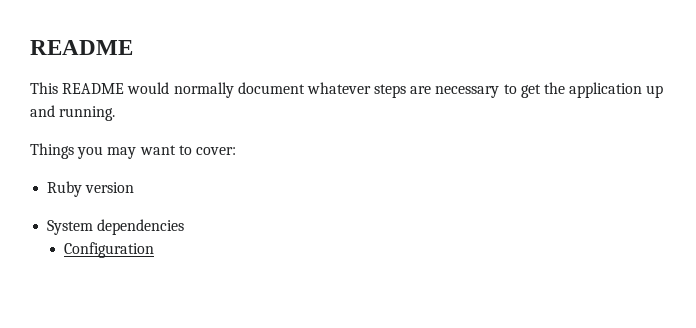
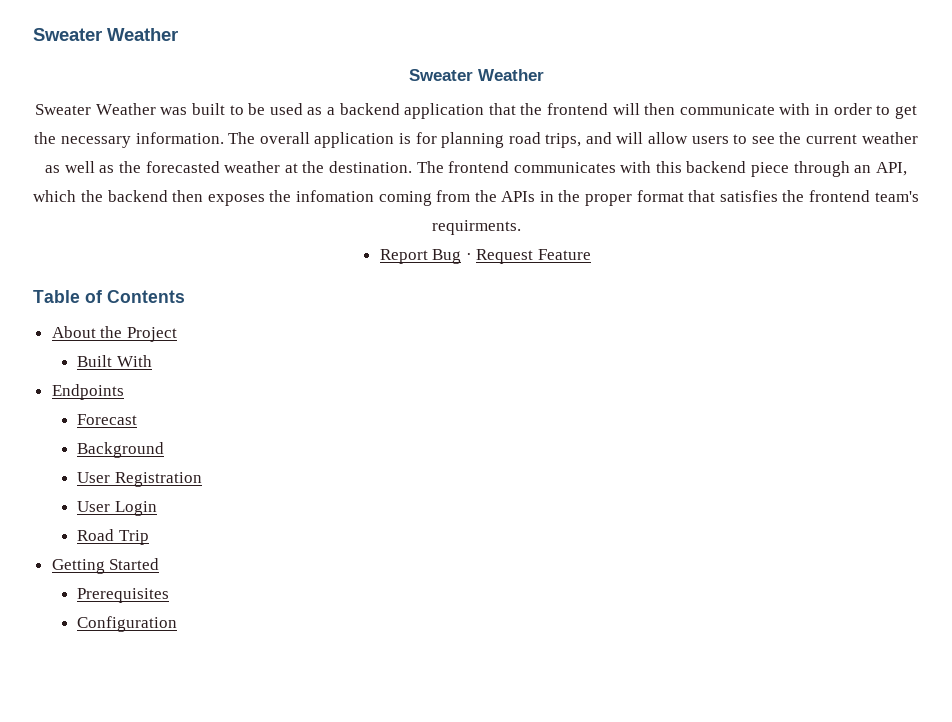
[30,40,133,55] [30,82,664,98] [30,105,116,121] [30,143,236,159] [47,181,135,197] [47,219,185,235] README // This README would normally document whatever steps are necessary to get the application up and running. // Things you may want to cover: // Ruby version // System dependencies -> [33,28,178,41] [408,69,544,81] [35,103,917,119] [34,132,918,148] [45,161,907,177] [33,190,919,206] [431,220,521,235] [379,249,592,264] [33,290,185,303] [51,326,177,342] [77,355,152,367] [51,384,124,400] [77,414,138,425] [77,442,165,458] [77,472,202,487] [77,501,157,516] [77,529,149,545] [51,558,160,574] [77,588,170,603] Sweater Weather // Sweater Weather // Sweater Weather was built to be used as a backend application that the frontend will then communicate with in order to get the necessary information. The overall application is for planning road trips, and will allow users to see the current weather as well as the forecasted weather at the destination. The frontend communicates with this backend piece through an API, which the backend then exposes the infomation coming from the APIs in the proper format that satisfies the frontend team's requirments. // Report Bug · Request Feature // Table of Contents // About the Project // Built With // Endpoints // Forecast // Background // User Registration // User Login // Road Trip // Getting Started // Prerequisites

